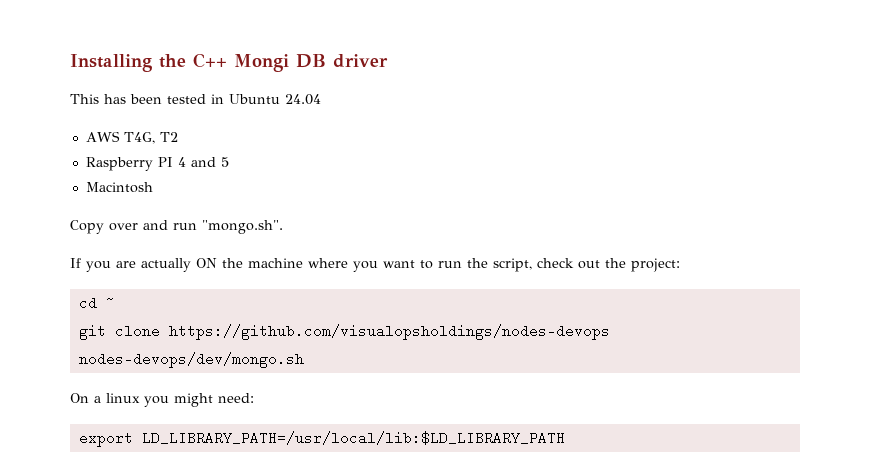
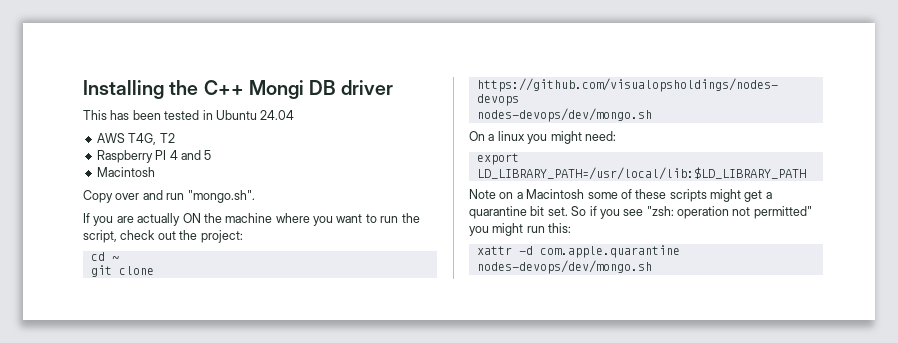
(565, 438) none -> [469,189,772,202] [469,206,812,219] [469,223,572,236] [476,245,680,258] [476,260,652,274] // Note on a Macintosh some of these scripts might get a quarantine bit set. So if you see "zsh: operation not permitted" you might run this: // xattr -d com.apple.quarantine nodes-devops/dev/mongo.sh

